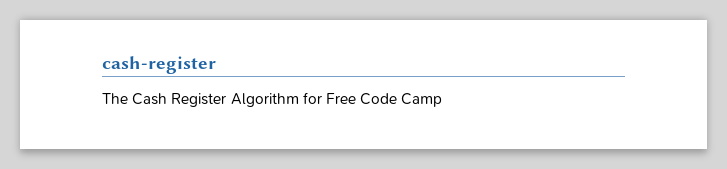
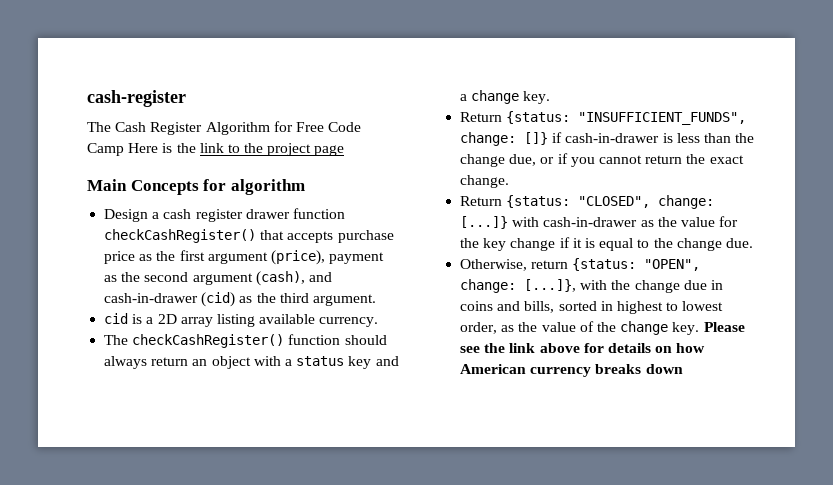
(443, 100) none -> [128,143,345,156] [87,179,305,195] [104,208,345,222] [104,229,394,243] [104,250,385,265] [104,271,332,286] [104,292,376,307] [104,313,379,327] [104,334,387,348] [104,356,399,369] [460,90,551,104] [460,111,747,125] [460,132,755,146] [460,153,744,167] [460,175,510,188] [460,195,715,209] [460,216,739,229] [460,237,753,251] [460,258,701,271] [460,279,723,293] [460,301,724,314] [460,321,745,335] [460,343,706,353] [460,364,683,377] Here is the link to the project page // Main Concepts for algorithm // Design a cash register drawer function checkCashRegister() that accepts purchase price as the first argument (price), payment as the second argument (cash), and cash-in-drawer (cid) as the third argument. // cid is a 2D array listing available currency. // The checkCashRegister() function should always return an object with a status key and a change key. // Return {status: "INSUFFICIENT_FUNDS", change: []} if cash-in-drawer is less than the change due, or if you cannot return the exact change. // Return {status: "CLOSED", change: [...]} with cash-in-drawer as the value for the key change if it is equal to the change due. // Otherwise, return {status: "OPEN", change: [...]}, with the change due in coins and bills, sorted in highest to lowest order, as the value of the change key. Please see the link above for details on how American currency breaks down

